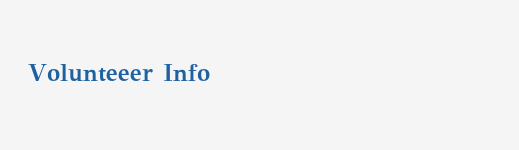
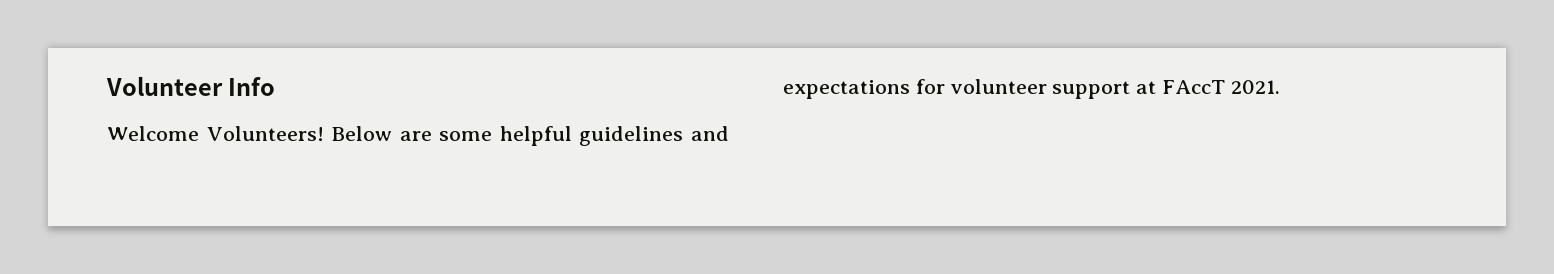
[28,64,153,82] Volunteeer -> [106,76,223,96] Volunteer
(210, 72) none -> [107,126,729,146] [783,79,1280,99] // Welcome Volunteers! Below are some helpful guidelines and expectations for volunteer support at FAccT 2021.

